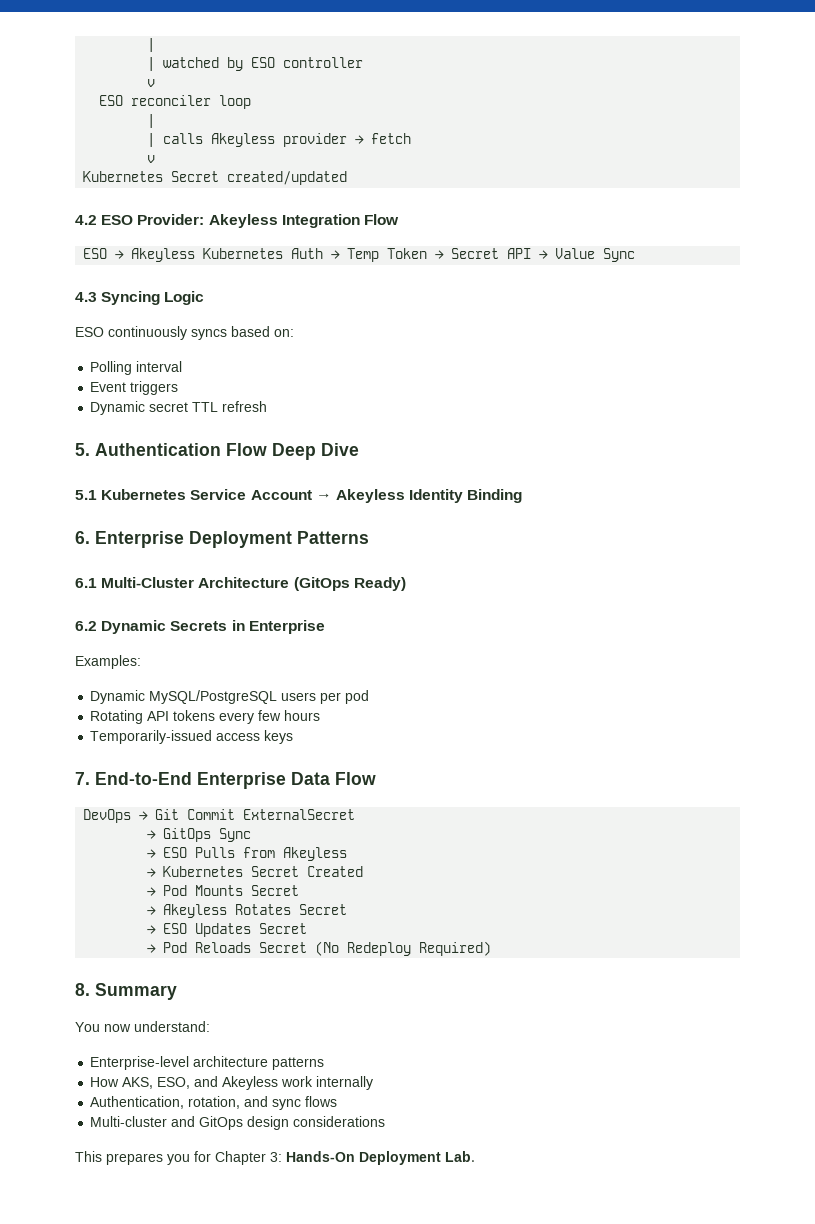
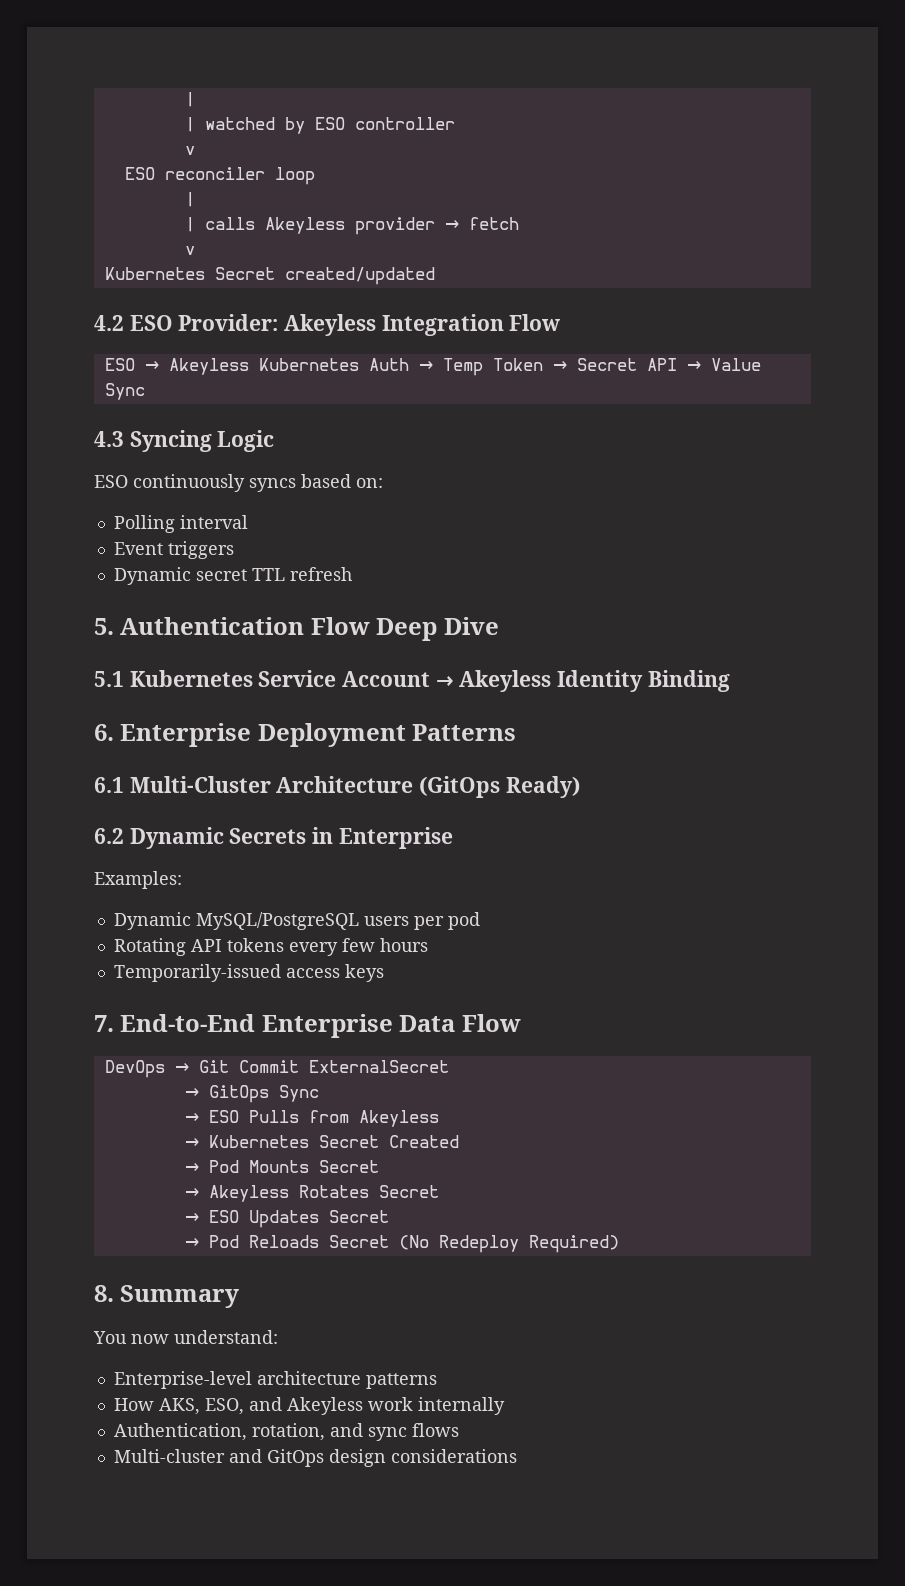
[75,1151,475,1165] // This prepares you for Chapter 3: Hands-On Deployment Lab. -> (517, 1456) none

